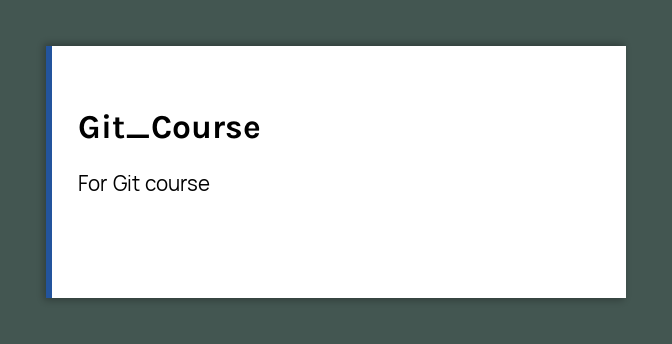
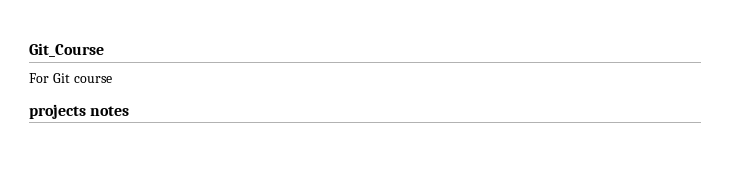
(211, 184) none -> [29,104,130,119] // projects notes

